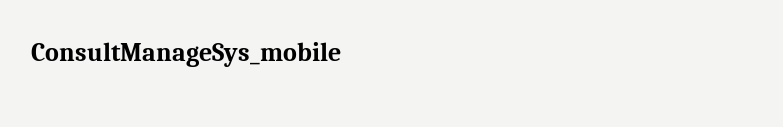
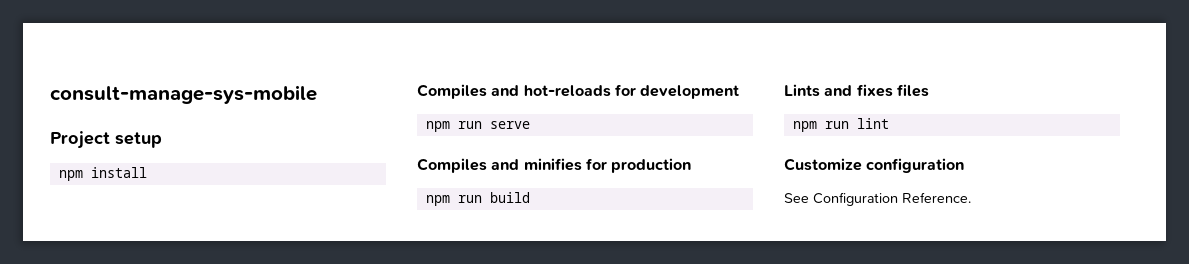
[31,42,341,67] ConsultManageSys_mobile -> [50,85,317,104] [50,131,162,149] [58,167,147,181] [417,84,740,99] [425,121,530,132] [417,158,692,173] [425,192,530,206] [784,84,929,97] [792,118,889,132] [784,158,965,173] [784,192,971,206] consult-manage-sys-mobile // Project setup // npm install // Compiles and hot-reloads for development // npm run serve // Compiles and minifies for production // npm run build // Lints and fixes files // npm run lint // Customize configuration // See Configuration Reference.

